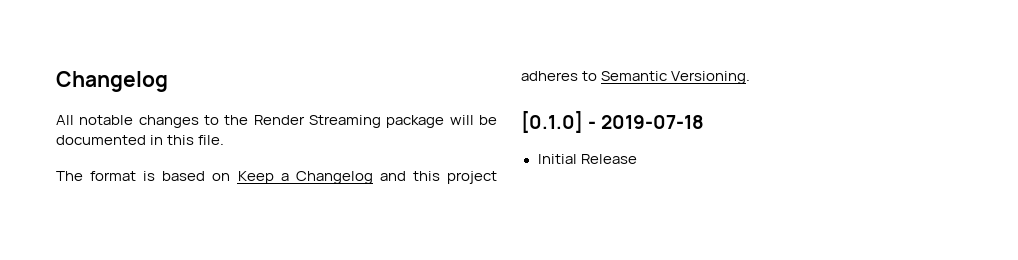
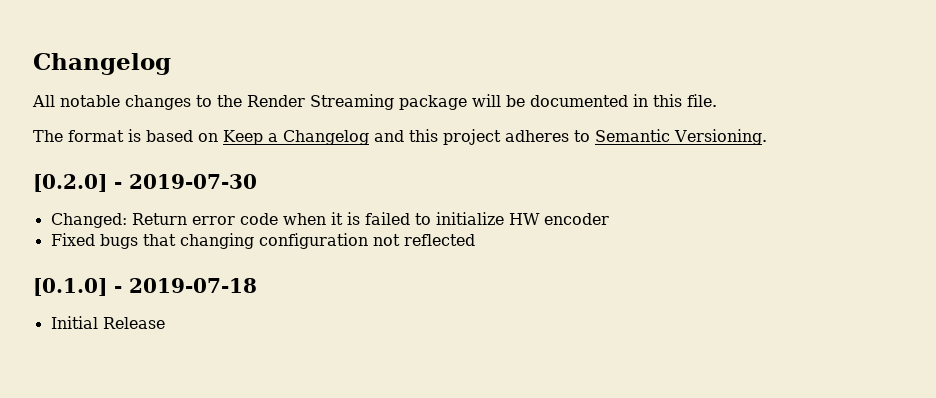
(751, 77) none -> [33,174,257,192] [50,212,609,228] [50,233,475,249] // [0.2.0] - 2019-07-30 // Changed: Return error code when it is failed to initialize HW encoder // Fixed bugs that changing configuration not reflected

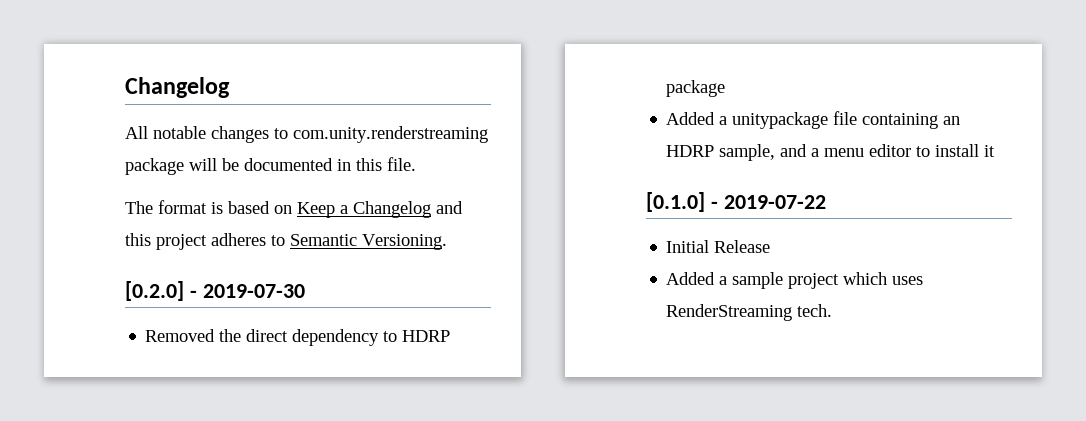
[217,94,394,110] the Render Streaming -> [293,126,488,143] com.unity.renderstreaming
[50,212,609,228] [50,233,475,249] Changed: Return error code when it is failed to initialize HW encoder // Fixed bugs that changing configuration not reflected -> [145,329,451,346] [666,80,726,97] [666,111,961,129] [666,144,996,161] Removed the direct dependency to HDRP package // Added a unitypackage file containing an HDRP sample, and a menu editor to install it
[129,278,257,293] 2019-07-18 -> [723,195,826,209] 2019-07-22
(165, 323) none -> [666,272,924,289] [666,304,833,321] // Added a sample project which uses RenderStreaming tech.

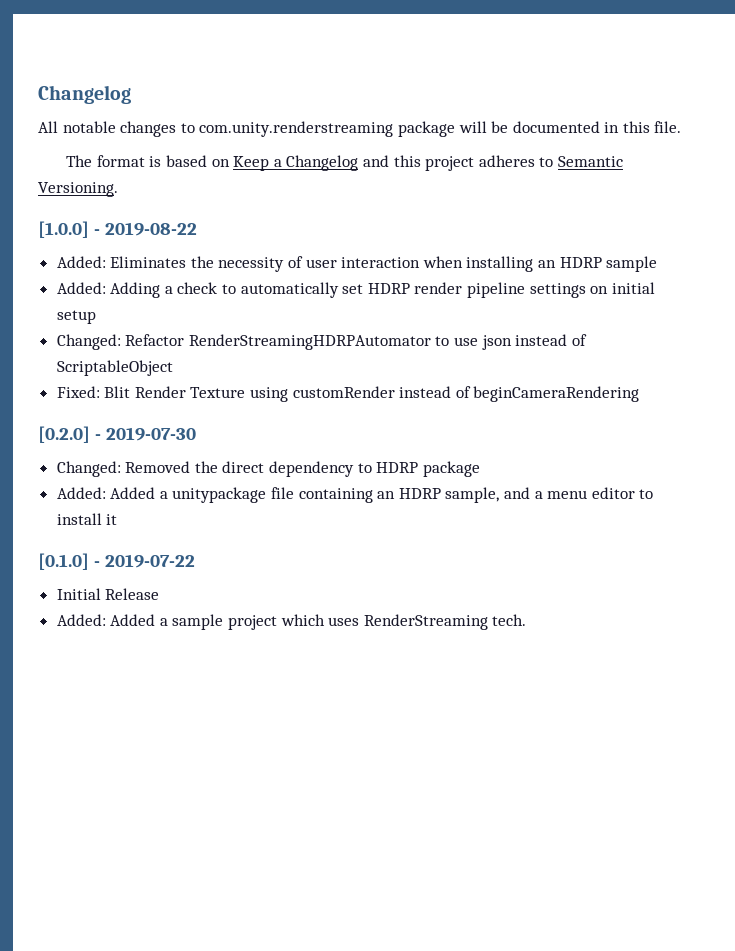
(447, 242) none -> [38,221,197,238] [56,256,658,272] [56,282,655,298] [56,310,96,324] [56,334,587,350] [56,360,173,376] [56,386,640,402] // [1.0.0] - 2019-08-22 // Added: Eliminates the necessity of user interaction when installing an HDRP sample // Added: Adding a check to automatically set HDRP render pipeline settings on initial setup // Changed: Refactor RenderStreamingHDRPAutomator to use json instead of ScriptableObject // Fixed: Blit Render Texture using customRender instead of beginCameraRendering
(305, 291) none -> [56,461,121,477] Changed:
(726, 88) none -> [56,487,106,499] Added:
(771, 246) none -> [56,614,106,626] Added:

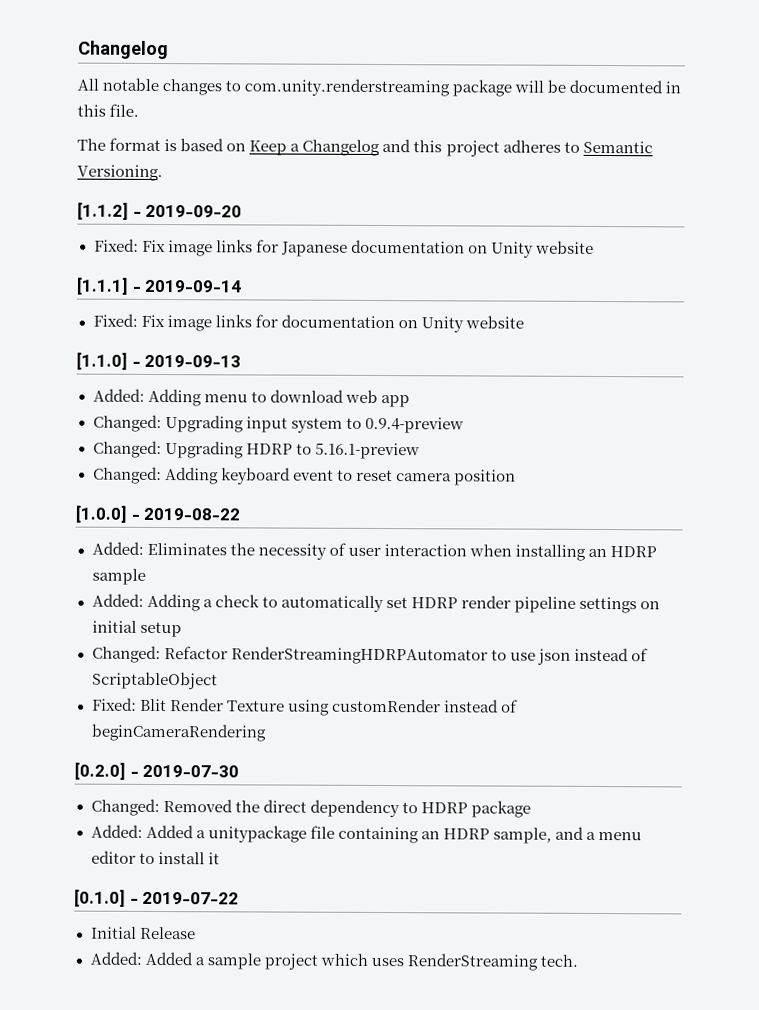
(118, 189) none -> [77,202,243,220] [93,238,594,258] [76,277,243,295] [92,313,524,333] [76,352,242,370] [92,388,410,408] [92,414,464,434] [92,440,420,460] [92,466,516,486] // [1.1.2] - 2019-09-20 // Fixed: Fix image links for Japanese documentation on Unity website // [1.1.1] - 2019-09-14 // Fixed: Fix image links for documentation on Unity website // [1.1.0] - 2019-09-13 // Added: Adding menu to download web app // Changed: Upgrading input system to 0.9.4-preview // Changed: Upgrading HDRP to 5.16.1-preview // Changed: Adding keyboard event to reset camera position

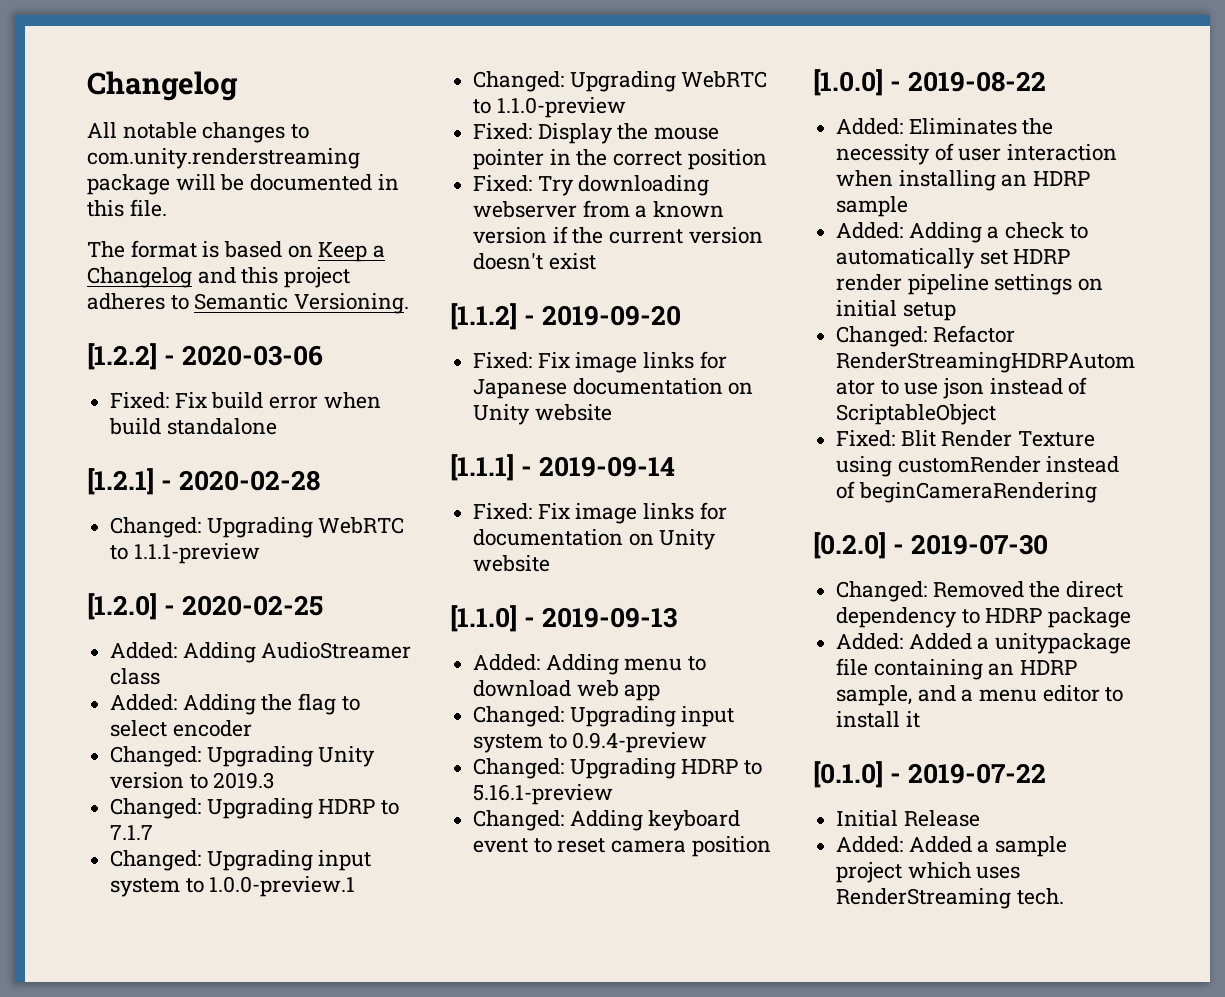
(163, 173) none -> [87,343,324,370] [110,392,381,409] [109,418,277,435] [87,468,321,495] [110,517,405,538] [110,543,260,564] [87,593,324,620] [110,642,412,663] [110,668,161,685] [110,693,360,715] [110,720,252,737] [110,746,376,767] [110,772,275,789] [110,798,400,819] [110,825,154,840] [110,850,372,871] [110,876,356,897] [473,71,768,92] [473,97,626,118] [473,123,720,144] [473,149,767,170] [473,175,710,196] [473,200,725,218] [473,226,763,244] [473,253,596,270] // [1.2.2] - 2020-03-06 // Fixed: Fix build error when build standalone // [1.2.1] - 2020-02-28 // Changed: Upgrading WebRTC to 1.1.1-preview // [1.2.0] - 2020-02-25 // Added: Adding AudioStreamer class // Added: Adding the flag to select encoder // Changed: Upgrading Unity version to 2019.3 // Changed: Upgrading HDRP to 7.1.7 // Changed: Upgrading input system to 1.0.0-preview.1 // Changed: Upgrading WebRTC to 1.1.0-preview // Fixed: Display the mouse pointer in the correct position // Fixed: Try downloading webserver from a known version if the current version doesn't exist

